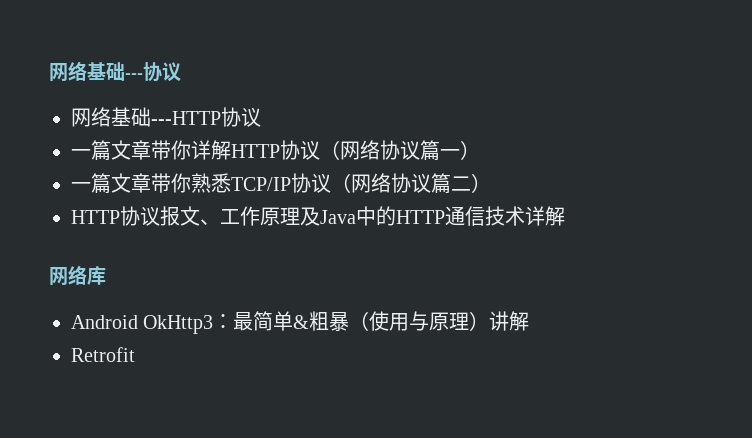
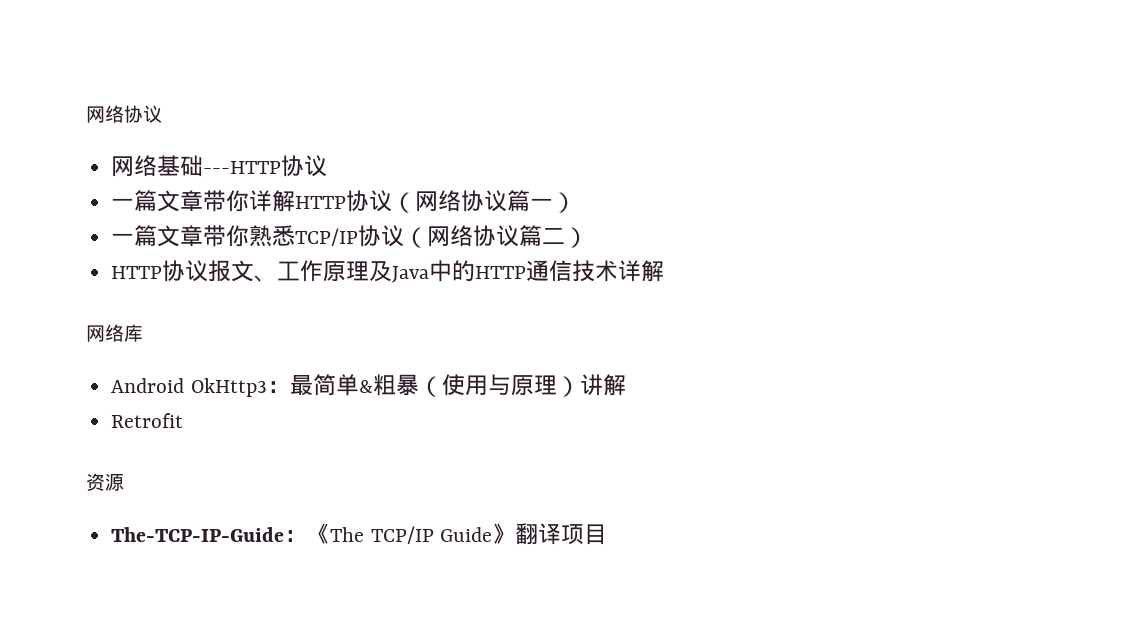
[49,61,143,82] 网络基础--- -> [86,105,124,123] 网络
(135, 354) none -> [86,473,124,491] [111,523,607,545] // 资源 // The-TCP-IP-Guide：《The TCP/IP Guide》翻译项目

